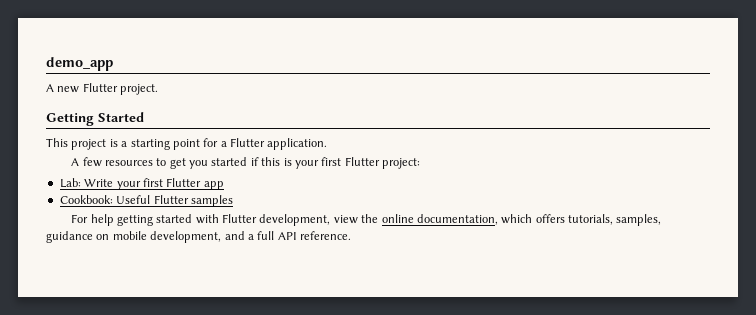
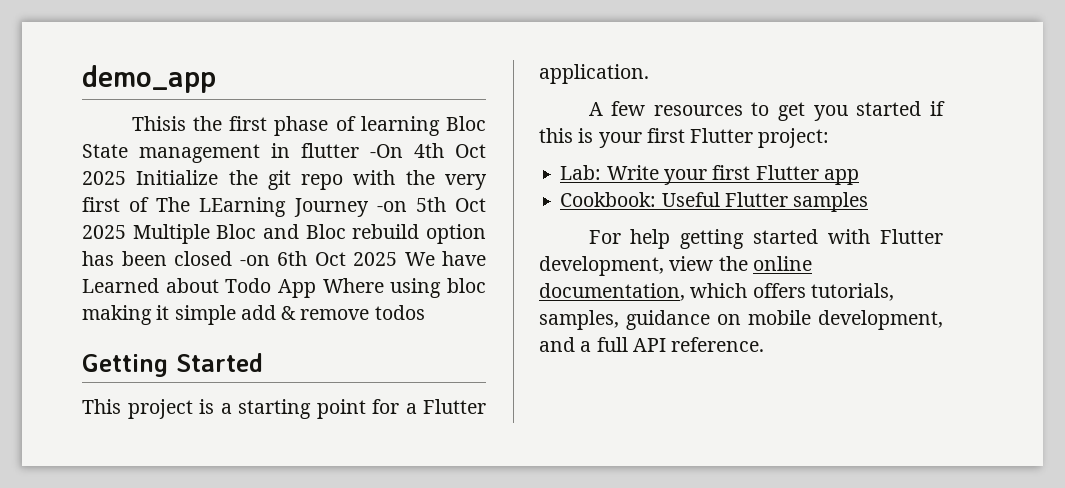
[46,83,159,95] A new Flutter project. -> [131,116,486,136] [82,143,486,163] [82,170,487,190] [82,197,487,217] [82,224,486,244] [82,251,486,266] [82,278,486,298] [82,305,425,325] Thisis the first phase of learning Bloc State management in flutter -On 4th Oct 2025 Initialize the git repo with the very first of The LEarning Journey -on 5th Oct 2025 Multiple Bloc and Bloc rebuild option has been closed -on 6th Oct 2025 We have Learned about Todo App Where using bloc making it simple add & remove todos

